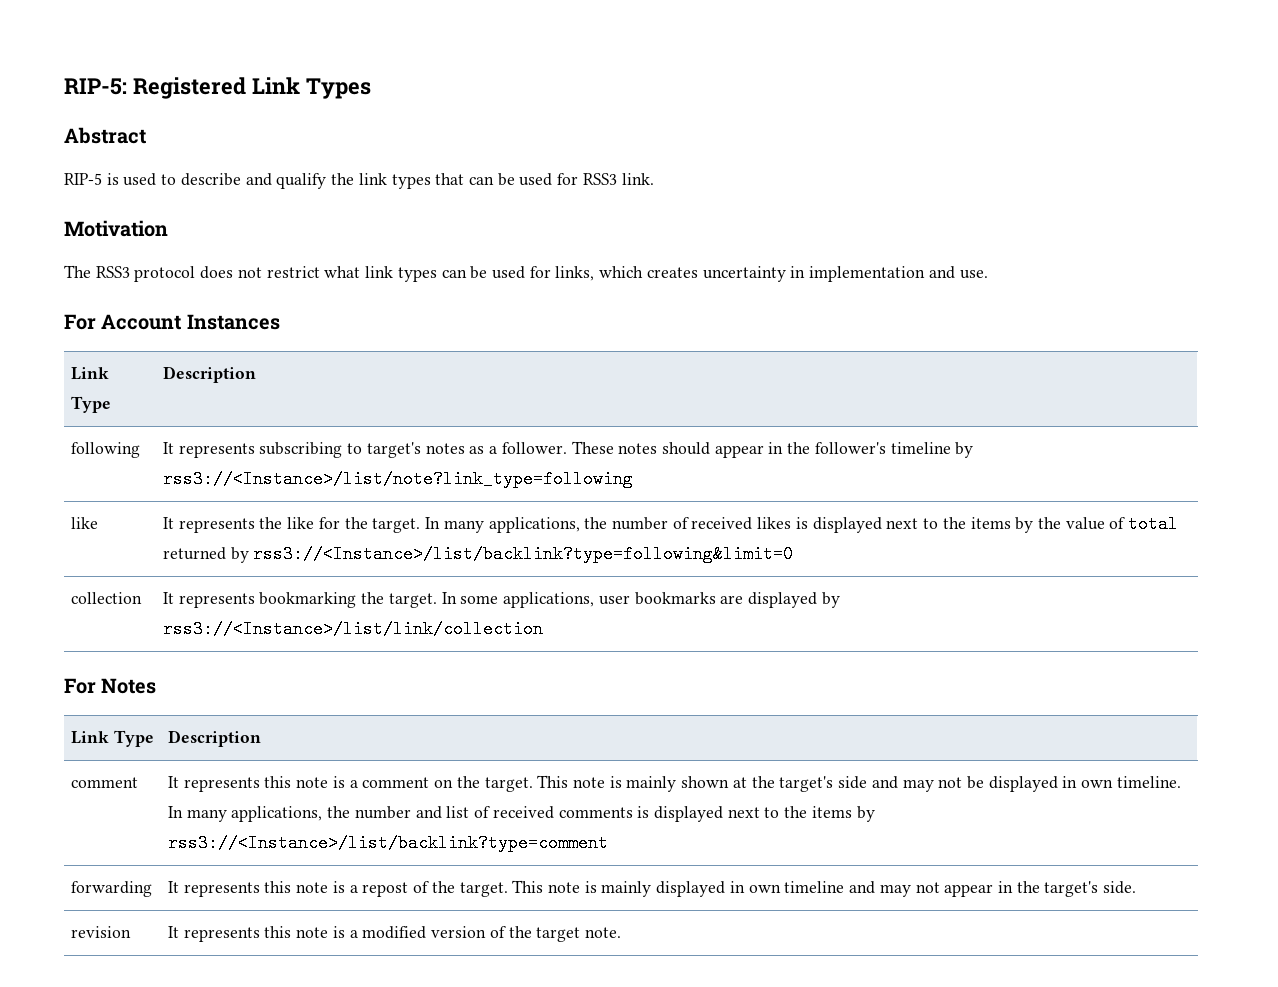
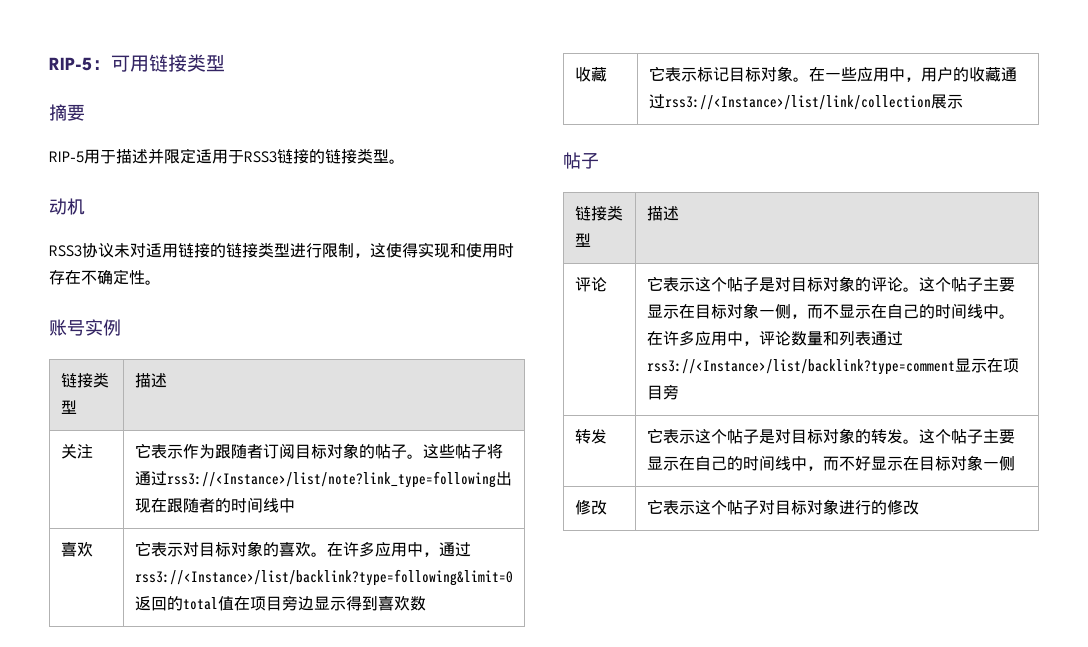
[64,77,371,99] [64,127,146,144] [64,173,654,189] [64,220,168,237] [64,265,988,282] [64,314,280,330] [71,367,110,380] [71,396,112,413] [163,366,257,383] [71,442,141,458] [163,441,974,458] [163,470,634,488] [71,517,99,529] [163,515,1179,533] [163,545,794,563] [71,592,143,604] [163,592,840,608] [163,620,544,638] [64,678,157,694] [71,730,154,747] [168,730,262,747] [71,777,139,788] [168,775,1181,792] [168,806,875,822] [168,834,609,852] [71,881,153,897] [168,880,1137,897] [71,926,132,938] [168,926,621,942] RIP-5: Registered Link Types // Abstract // RIP-5 is used to describe and qualify the link types that can be used for RSS3 link. // Motivation // The RSS3 protocol does not restrict what link types can be used for links, which creates uncertainty in implementation and use. // For Account Instances // Link Type | Description // following | It represents subscribing to target's notes as a follower. These notes should appear in the follower's timeline by rss3://<Instance>/list/note?link_type=following // like | It represents the like for the target. In many applications, the number of received likes is displayed next to the items by the value of total returned by rss3://<Instance>/list/backlink?type=following&limit=0 // collection | It represents bookmarking the target. In some applications, user bookmarks are displayed by rss3://<Instance>/list/link/collection // For Notes // Link Type | Description // comment | It represents this note is a comment on the target. This note is mainly shown at the target's side and may not be displayed in own timeline. In many applications, the number and list of received comments is displayed next to the items by rss3://<Instance>/list/backlink?type=comment // forwarding | It represents this note is a repost of the target. This note is mainly displayed in own timeline and may not appear in the target's side. // revision | It represents this note is a modified version of the target note. -> [49,54,225,72] [49,104,85,121] [49,148,405,164] [49,198,85,215] [49,242,514,258] [49,269,161,285] [49,319,121,336] [60,372,109,388] [60,400,77,414] [134,373,167,388] [60,444,93,459] [134,443,503,459] [134,471,512,488] [134,497,295,513] [60,541,93,557] [134,541,471,557] [134,569,513,586] [134,595,426,611] [574,67,607,82] [648,66,1017,82] [648,94,963,110] [563,152,599,169] [574,205,623,221] [574,233,591,247] [646,206,679,221] [574,277,607,292] [646,276,1015,292] [646,303,1015,319] [646,330,903,346] [646,358,1019,375] [646,384,679,400] [574,429,607,444] [646,428,1015,444] [646,455,1015,471] [574,499,607,515] [646,499,919,515] RIP-5：可用链接类型 // 摘要 // RIP-5用于描述并限定适用于RSS3链接的链接类型。 // 动机 // RSS3协议未对适用链接的链接类型进行限制，这使得实现和使用时存在不确定性。 // 账号实例 // 链接类型 | 描述 // 关注 | 它表示作为跟随者订阅目标对象的帖子。这些帖子将通过rss3://<Instance>/list/note?link_type=following出现在跟随者的时间线中 // 喜欢 | 它表示对目标对象的喜欢。在许多应用中，通过rss3://<Instance>/list/backlink?type=following&limit=0返回的total值在项目旁边显示得到喜欢数 // 收藏 | 它表示标记目标对象。在一些应用中，用户的收藏通过rss3://<Instance>/list/link/collection展示 // 帖子 // 链接类型 | 描述 // 评论 | 它表示这个帖子是对目标对象的评论。这个帖子主要显示在目标对象一侧，而不显示在自己的时间线中。在许多应用中，评论数量和列表通过rss3://<Instance>/list/backlink?type=comment显示在项目旁 // 转发 | 它表示这个帖子是对目标对象的转发。这个帖子主要显示在自己的时间线中，而不好显示在目标对象一侧 // 修改 | 它表示这个帖子对目标对象进行的修改

